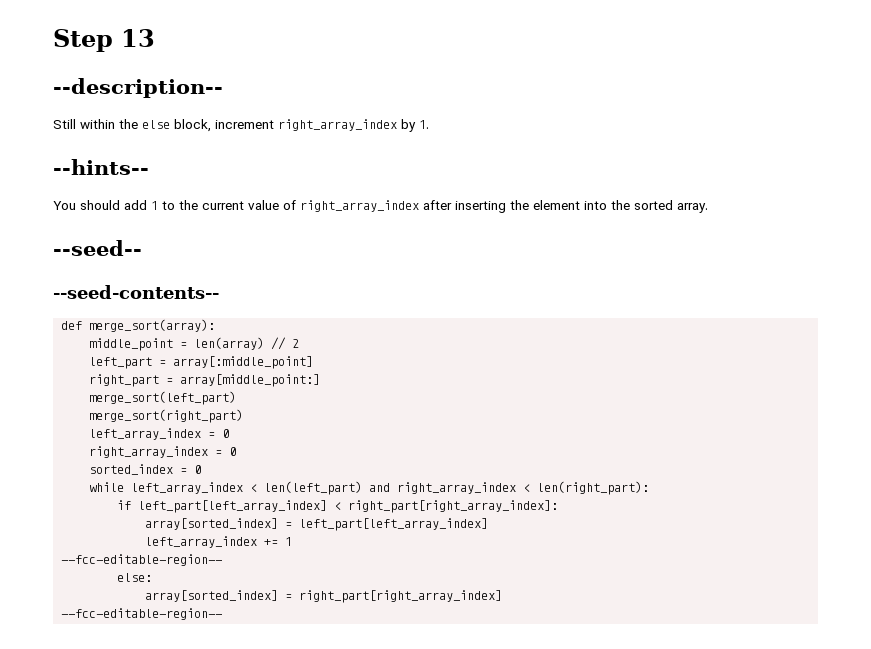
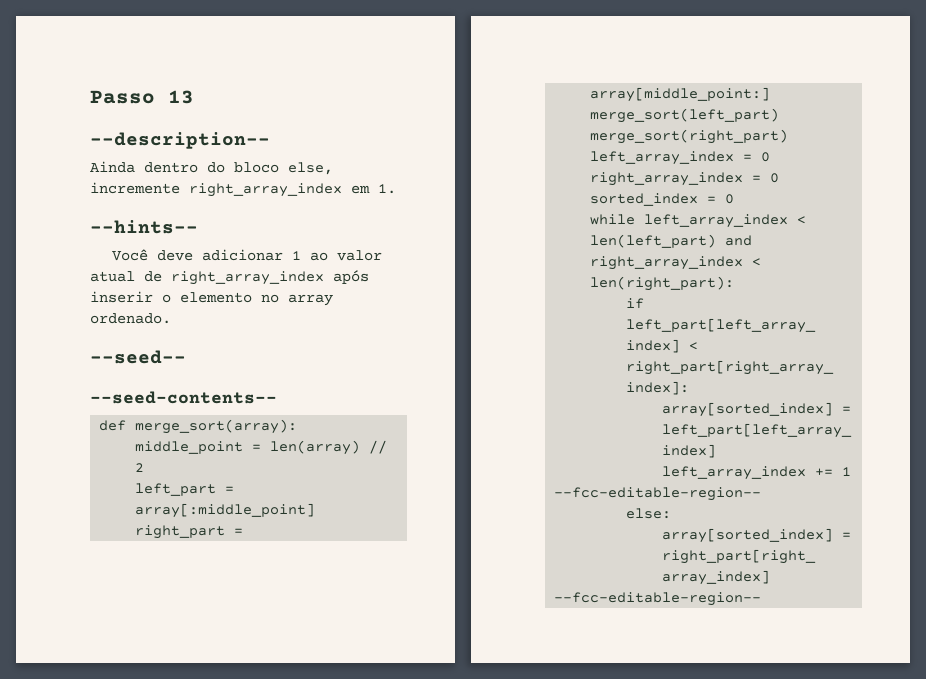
[53,29,113,52] Step -> [90,90,155,104] Passo
[53,119,429,132] [53,159,149,175] [53,200,708,213] Still within the else block, increment right_array_index by 1. // --hints-- // You should add 1 to the current value of right_array_index after inserting the element into the sorted array. -> [90,161,333,175] [90,182,396,197] [90,220,198,234] [112,249,383,261] [90,270,369,285] [90,291,333,306] [90,313,171,324] Ainda dentro do bloco else, incremente right_array_index em 1. // --hints-- // Você deve adicionar 1 ao valor atual de right_array_index após inserir o elemento no array ordenado.

